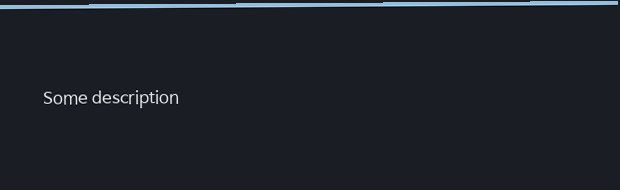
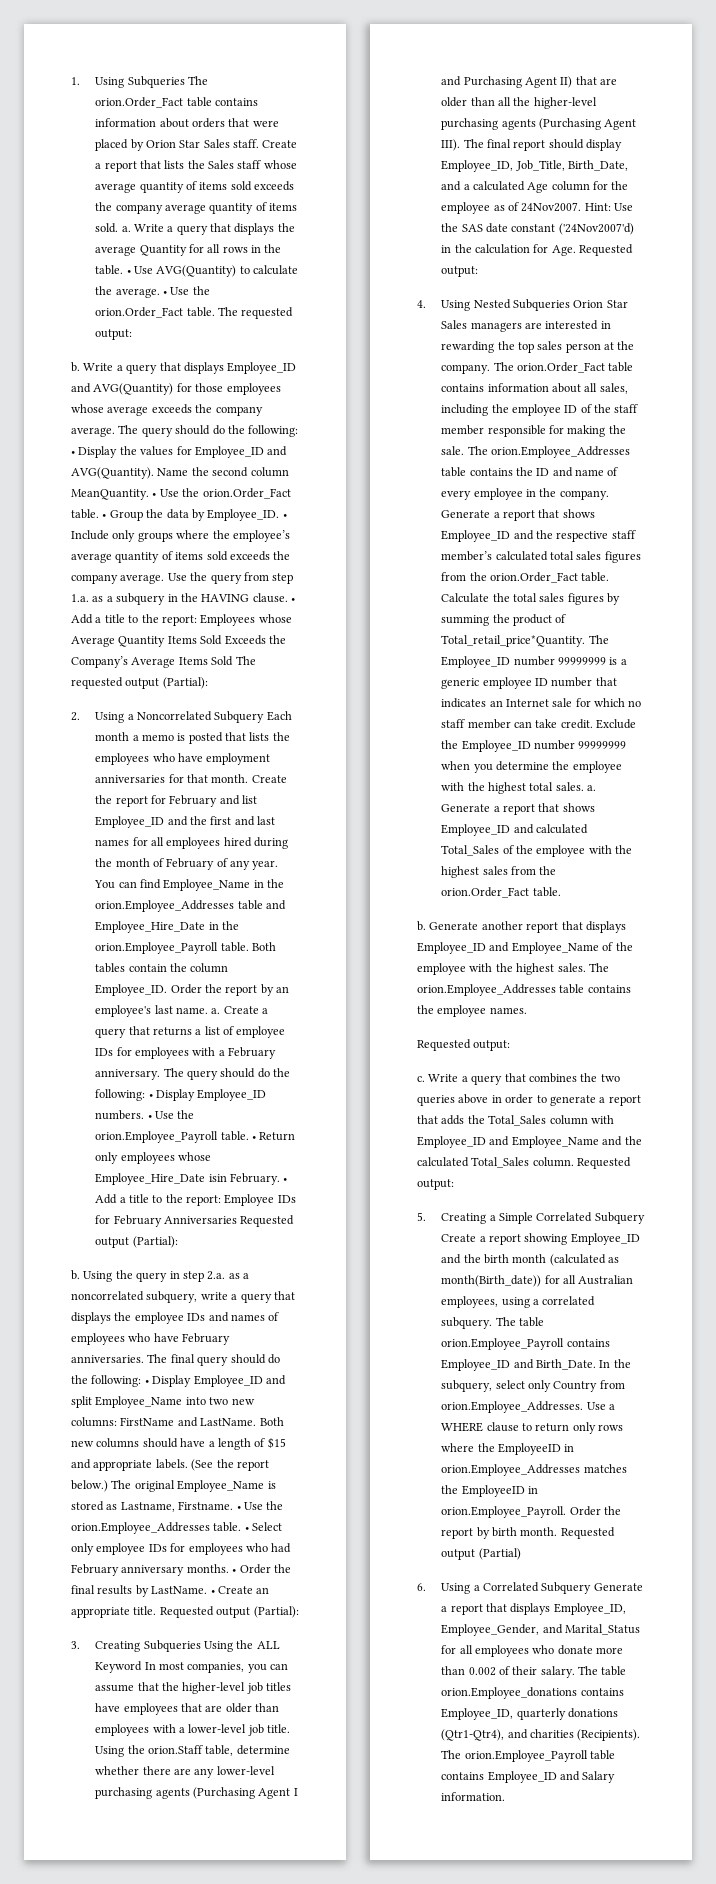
[42,89,181,109] Some description -> [71,76,208,88] [95,97,258,108] [95,118,279,128] [95,139,298,151] [95,160,297,172] [95,181,295,193] [95,202,298,214] [95,223,295,235] [95,244,282,256] [95,265,299,277] [95,286,210,298] [95,307,294,319] [95,329,133,340] [71,362,297,374] [71,383,281,395] [71,404,263,416] [71,425,299,437] [71,446,288,458] [71,467,289,479] [71,488,291,500] [71,509,287,521] [71,530,290,542] [71,551,291,563] [71,572,294,584] [71,593,295,605] [71,614,292,626] [71,635,286,647] [71,656,256,668] [71,677,208,689] [71,711,292,723] [95,732,290,744] [95,753,271,765] [95,774,287,783] [95,795,258,807] [95,816,276,828] [95,837,289,849] [95,858,279,870] [94,879,285,891] [95,900,286,912] [95,921,239,933] [95,942,276,954] [95,963,229,973] [95,984,290,996] [95,1005,269,1017] [95,1026,286,1038] [95,1047,277,1059] [95,1068,291,1080] [95,1089,267,1101] [95,1110,195,1120] [95,1131,296,1143] [95,1152,211,1164] [95,1173,288,1185] [95,1194,296,1206] [95,1215,295,1227] [95,1236,178,1248] [71,1270,249,1282] [71,1291,295,1303] [71,1312,280,1324] [71,1333,231,1345] [71,1354,280,1366] [71,1375,286,1387] [71,1396,255,1408] [71,1417,284,1427] [71,1437,286,1450] [71,1459,269,1471] [71,1480,276,1492] [71,1501,284,1512] [71,1522,283,1534] [71,1543,292,1555] [71,1564,291,1576] [71,1585,270,1597] [71,1606,299,1618] [71,1640,280,1652] [95,1661,289,1673] [95,1682,292,1694] [95,1703,280,1715] [95,1724,291,1736] [95,1745,290,1757] [95,1766,275,1778] [95,1787,298,1799] [441,76,618,88] [441,97,597,109] [441,118,637,130] [441,139,623,151] [441,160,628,172] [441,181,629,193] [441,202,634,214] [441,223,634,235] [441,244,634,256] [441,266,479,277] [417,299,628,311] [441,320,611,332] [441,341,635,353] [441,362,634,374] [441,383,628,394] [441,404,639,416] [441,425,626,437] [441,446,630,458] [441,467,619,477] [441,488,609,500] [441,509,595,521] [441,530,636,542] [441,551,641,563] [441,572,610,583] [441,593,621,605] [441,614,567,626] [441,635,609,647] [441,656,627,668] [441,677,617,689] [441,698,642,708] [441,719,637,729] [441,740,627,752] [441,761,622,773] [441,782,597,794] [441,803,595,815] [441,824,588,836] [441,845,633,857] [441,866,557,878] [441,887,561,898] [417,921,626,933] [417,942,633,954] [417,963,609,975] [417,984,631,996] [417,1005,527,1017] [417,1039,511,1051] [417,1073,620,1085] [417,1094,641,1106] [417,1115,614,1126] [417,1136,642,1148] [417,1157,632,1169] [417,1179,454,1190] [417,1212,645,1224] [441,1233,640,1245] [441,1254,620,1266] [441,1275,634,1287] [441,1296,596,1308] [441,1317,544,1329] [441,1338,610,1350] [441,1359,631,1371] [441,1380,625,1392] [441,1401,615,1413] [441,1422,624,1434] [441,1443,575,1455] [441,1464,627,1476] [441,1485,538,1497] [441,1506,621,1518] [441,1527,615,1539] [441,1548,521,1560] [417,1582,643,1594] [441,1603,626,1615] [441,1624,640,1636] [441,1645,624,1657] [441,1666,627,1678] [441,1687,624,1699] [441,1708,618,1720] [441,1729,641,1741] [441,1750,615,1762] [441,1771,616,1783] [441,1792,506,1801] 1. Using Subqueries The orion.Order_Fact table contains information about orders that were placed by Orion Star Sales staff. Create a report that lists the Sales staff whose average quantity of items sold exceeds the company average quantity of items sold. a. Write a query that displays the average Quantity for all rows in the table. • Use AVG(Quantity) to calculate the average. • Use the orion.Order_Fact table. The requested output: // b. Write a query that displays Employee_ID and AVG(Quantity) for those employees whose average exceeds the company average. The query should do the following: • Display the values for Employee_ID and AVG(Quantity). Name the second column MeanQuantity. • Use the orion.Order_Fact table. • Group the data by Employee_ID. • Include only groups where the employee’s average quantity of items sold exceeds the company average. Use the query from step 1.a. as a subquery in the HAVING clause. • Add a title to the report: Employees whose Average Quantity Items Sold Exceeds the Company’s Average Items Sold The requested output (Partial): // 2. Using a Noncorrelated Subquery Each month a memo is posted that lists the employees who have employment anniversaries for that month. Create the report for February and list Employee_ID and the first and last names for all employees hired during the month of February of any year. You can find Employee_Name in the orion.Employee_Addresses table and Employee_Hire_Date in the orion.Employee_Payroll table. Both tables contain the column Employee_ID. Order the report by an employee's last name. a. Create a query that returns a list of employee IDs for employees with a February anniversary. The query should do the following: • Display Employee_ID numbers. • Use the orion.Employee_Payroll table. • Return only employees whose Employee_Hire_Date isin February. • Add a title to the report: Employee IDs for February Anniversaries Requested output (Partial): // b. Using the query in step 2.a. as a noncorrelated subquery, write a query that displays the employee IDs and names of employees who have February anniversaries. The final query should do the following: • Display Employee_ID and split Employee_Name into two new columns: FirstName and LastName. Both new columns should have a length of $15 and appropriate labels. (See the report below.) The original Employee_Name is stored as Lastname, Firstname. • Use the orion.Employee_Addresses table. • Select only employee IDs for employees who had February anniversary months. • Order the final results by LastName. • Create an appropriate title. Requested output (Partial): // 3. Creating Subqueries Using the ALL Keyword In most companies, you can assume that the higher-level job titles have employees that are older than employees with a lower-level job title. Using the orion.Staff table, determine whether there are any lower-level purchasing agents (Purchasing Agent I and Purchasing Agent II) that are older than all the higher-level purchasing agents (Purchasing Agent III). The final report should display Employee_ID, Job_Title, Birth_Date, and a calculated Age column for the employee as of 24Nov2007. Hint: Use the SAS date constant ('24Nov2007'd) in the calculation for Age. Requested output: // 4. Using Nested Subqueries Orion Star Sales managers are interested in rewarding the top sales person at the company. The orion.Order_Fact table contains information about all sales, including the employee ID of the staff member responsible for making the sale. The orion.Employee_Addresses table contains the ID and name of every employee in the company. Generate a report that shows Employee_ID and the respective staff member’s calculated total sales figures from the orion.Order_Fact table. Calculate the total sales figures by summing the product of Total_retail_price*Quantity. The Employee_ID number 99999999 is a generic employee ID number that indicates an Internet sale for which no staff member can take credit. Exclude the Employee_ID number 99999999 when you determine the employee with the highest total sales. a. Generate a report that shows Employee_ID and calculated Total_Sales of the employee with the highest sales from the orion.Order_Fact table. // b. Generate another report that displays Employee_ID and Employee_Name of the employee with the highest sales. The orion.Employee_Addresses table contains the employee names. // Requested output: // c. Write a query that combines the two queries above in order to generate a report that adds the Total_Sales column with Employee_ID and Employee_Name and the calculated Total_Sales column. Requested output: // 5. Creating a Simple Correlated Subquery Create a report showing Employee_ID and the birth month (calculated as month(Birth_date)) for all Australian employees, using a correlated subquery. The table orion.Employee_Payroll contains Employee_ID and Birth_Date. In the subquery, select only Country from orion.Employee_Addresses. Use a WHERE clause to return only rows where the EmployeeID in orion.Employee_Addresses matches the EmployeeID in orion.Employee_Payroll. Order the report by birth month. Requested output (Partial) // 6. Using a Correlated Subquery Generate a report that displays Employee_ID, Employee_Gender, and Marital_Status for all employees who donate more than 0.002 of their salary. The table orion.Employee_donations contains Employee_ID, quarterly donations (Qtr1-Qtr4), and charities (Recipients). The orion.Employee_Payroll table contains Employee_ID and Salary information.

